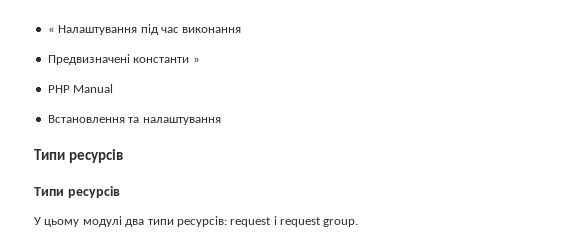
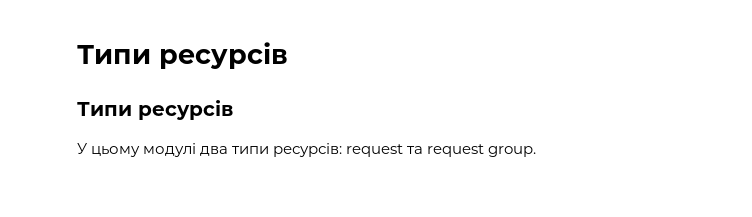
[47,24,242,35] [47,54,200,65] [47,84,114,93] [47,115,221,125] « Налаштування під час виконання // Предвизначені константи » // PHP Manual // Встановлення та налаштування // -> (77, 54) none
[273,216,277,225] і -> [407,146,424,154] та

